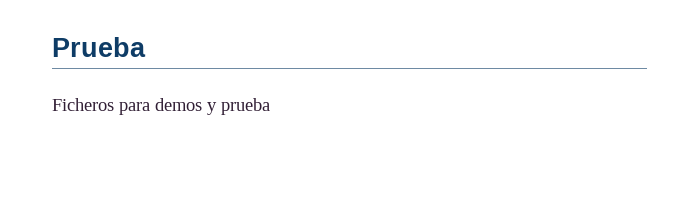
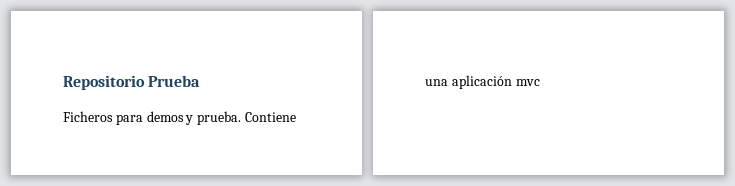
(52, 47) none -> [63,75,145,90] Repositorio
[221,98,270,115] prueba -> [197,111,296,125] [425,75,540,89] prueba. Contiene una aplicación mvc

